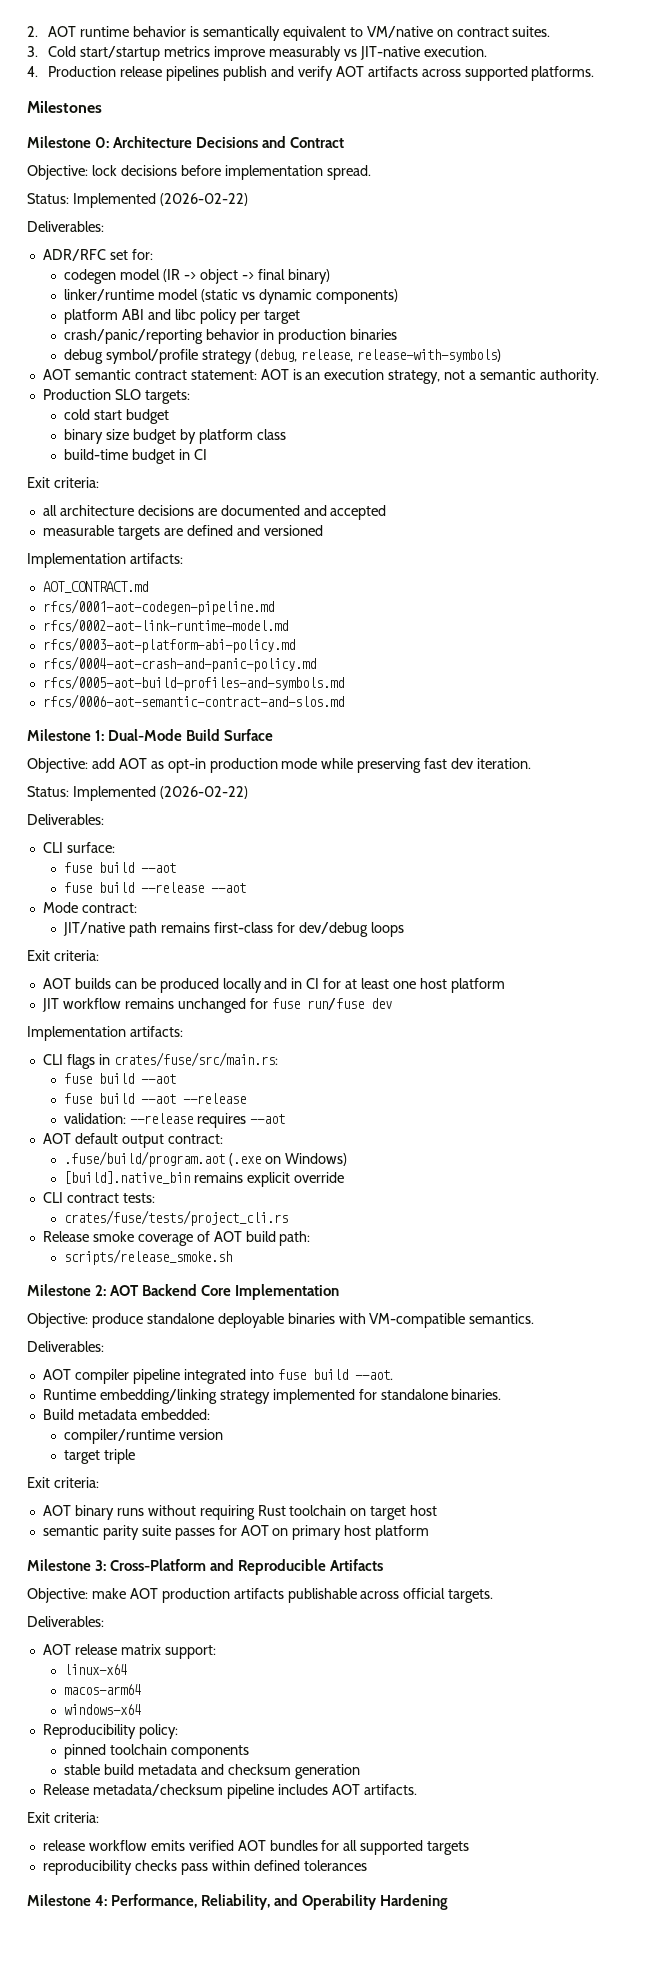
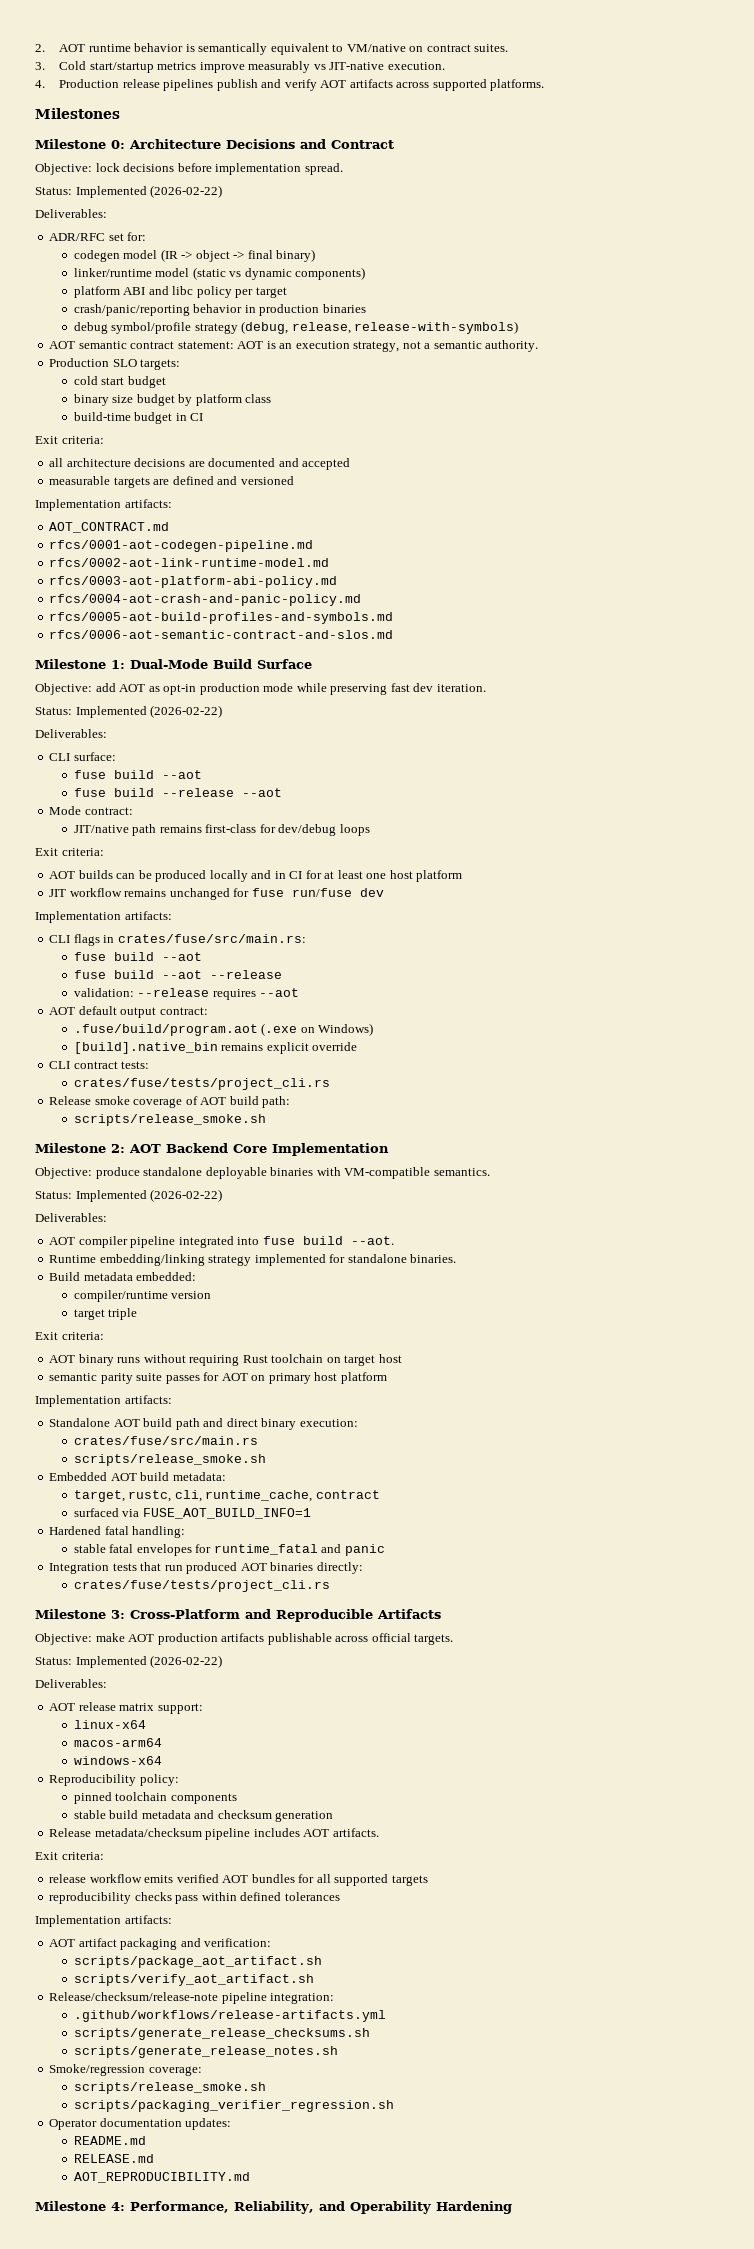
(535, 1318) none -> [35,1189,223,1202] // Status: Implemented (2026-02-22)
(430, 1532) none -> [35,1395,172,1407] [49,1418,358,1430] [73,1436,258,1445] [73,1454,266,1466] [49,1472,226,1481] [73,1490,380,1502] [73,1508,311,1519] [49,1526,186,1538] [73,1544,385,1556] [49,1562,363,1574] [73,1580,330,1592] // Implementation artifacts: // Standalone AOT build path and direct binary execution: // crates/fuse/src/main.rs // scripts/release_smoke.sh // Embedded AOT build metadata: // target, rustc, cli, runtime_cache, contract // surfaced via FUSE_AOT_BUILD_INFO=1 // Hardened fatal handling: // stable fatal envelopes for runtime_fatal and panic // Integration tests that run produced AOT binaries directly: // crates/fuse/tests/project_cli.rs
(494, 1596) none -> [35,1655,223,1668] // Status: Implemented (2026-02-22)
(367, 1865) none -> [35,1915,172,1927] [49,1938,272,1950] [73,1956,322,1968] [73,1974,314,1986] [49,1992,335,2004] [73,2010,386,2022] [73,2028,370,2040] [73,2046,338,2058] [49,2064,202,2076] [73,2082,266,2094] [73,2100,394,2112] [49,2118,232,2130] [73,2136,146,2145] [73,2154,154,2163] [73,2172,250,2183] // Implementation artifacts: // AOT artifact packaging and verification: // scripts/package_aot_artifact.sh // scripts/verify_aot_artifact.sh // Release/checksum/release-note pipeline integration: // .github/workflows/release-artifacts.yml // scripts/generate_release_checksums.sh // scripts/generate_release_notes.sh // Smoke/regression coverage: // scripts/release_smoke.sh // scripts/packaging_verifier_regression.sh // Operator documentation updates: // README.md // RELEASE.md // AOT_REPRODUCIBILITY.md

